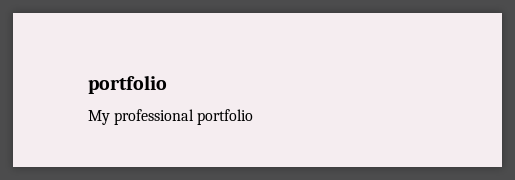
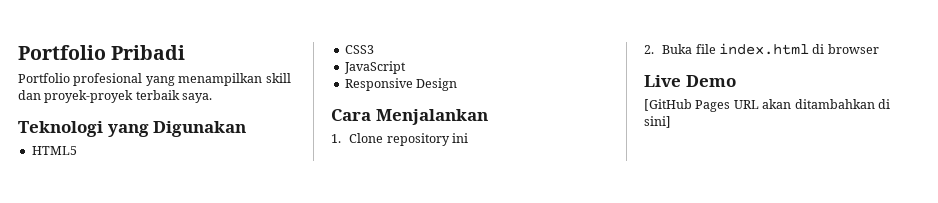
[88,75,167,94] [88,109,254,125] portfolio // My professional portfolio -> [18,45,186,60] [18,73,291,86] [18,90,213,103] [18,121,247,137] [31,146,77,155] [344,45,374,54] [343,61,406,74] [344,78,458,91] [331,109,488,125] [331,133,468,146] [644,43,879,55] [644,75,736,87] [644,99,890,112] [644,116,671,128] Portfolio Pribadi // Portfolio profesional yang menampilkan skill dan proyek-proyek terbaik saya. // Teknologi yang Digunakan // HTML5 // CSS3 // JavaScript // Responsive Design // Cara Menjalankan // 1. Clone repository ini // 2. Buka file index.html di browser // Live Demo // [GitHub Pages URL akan ditambahkan di sini]

